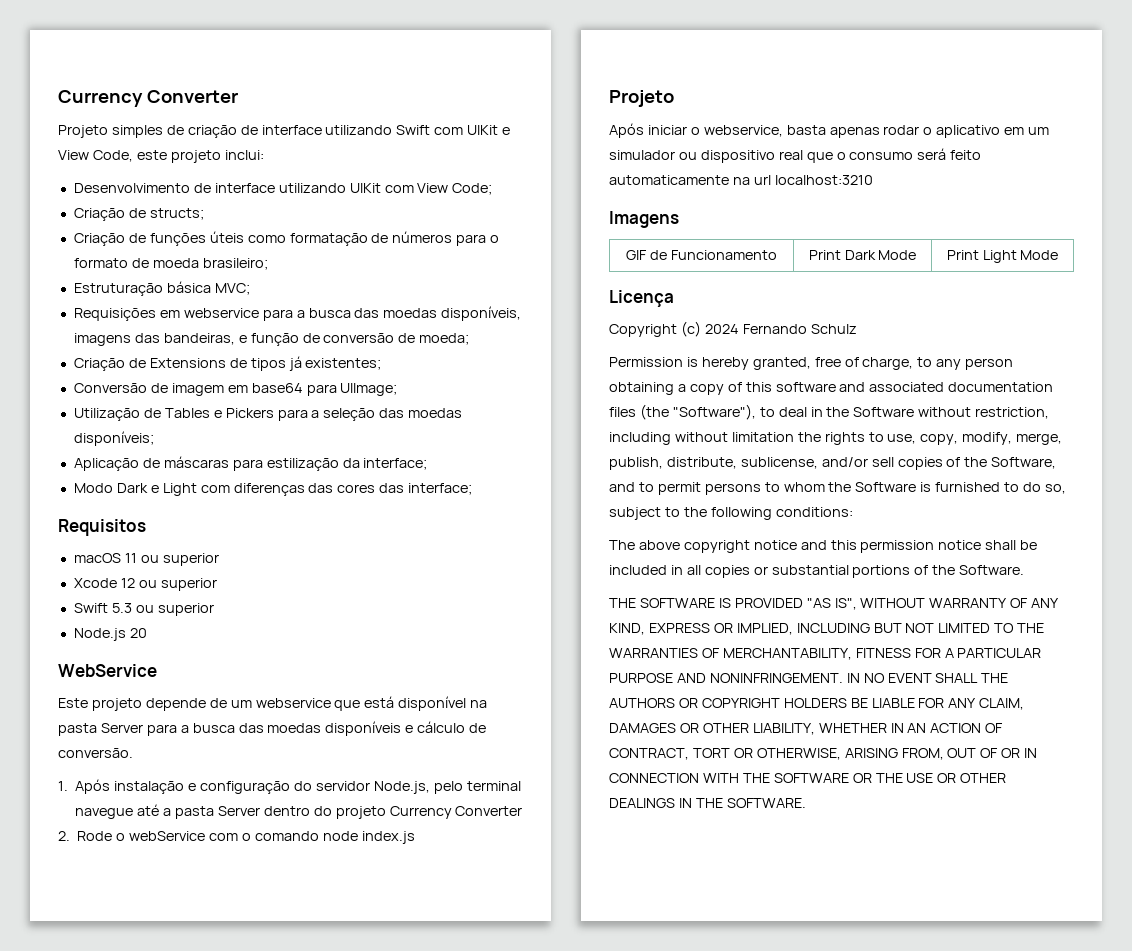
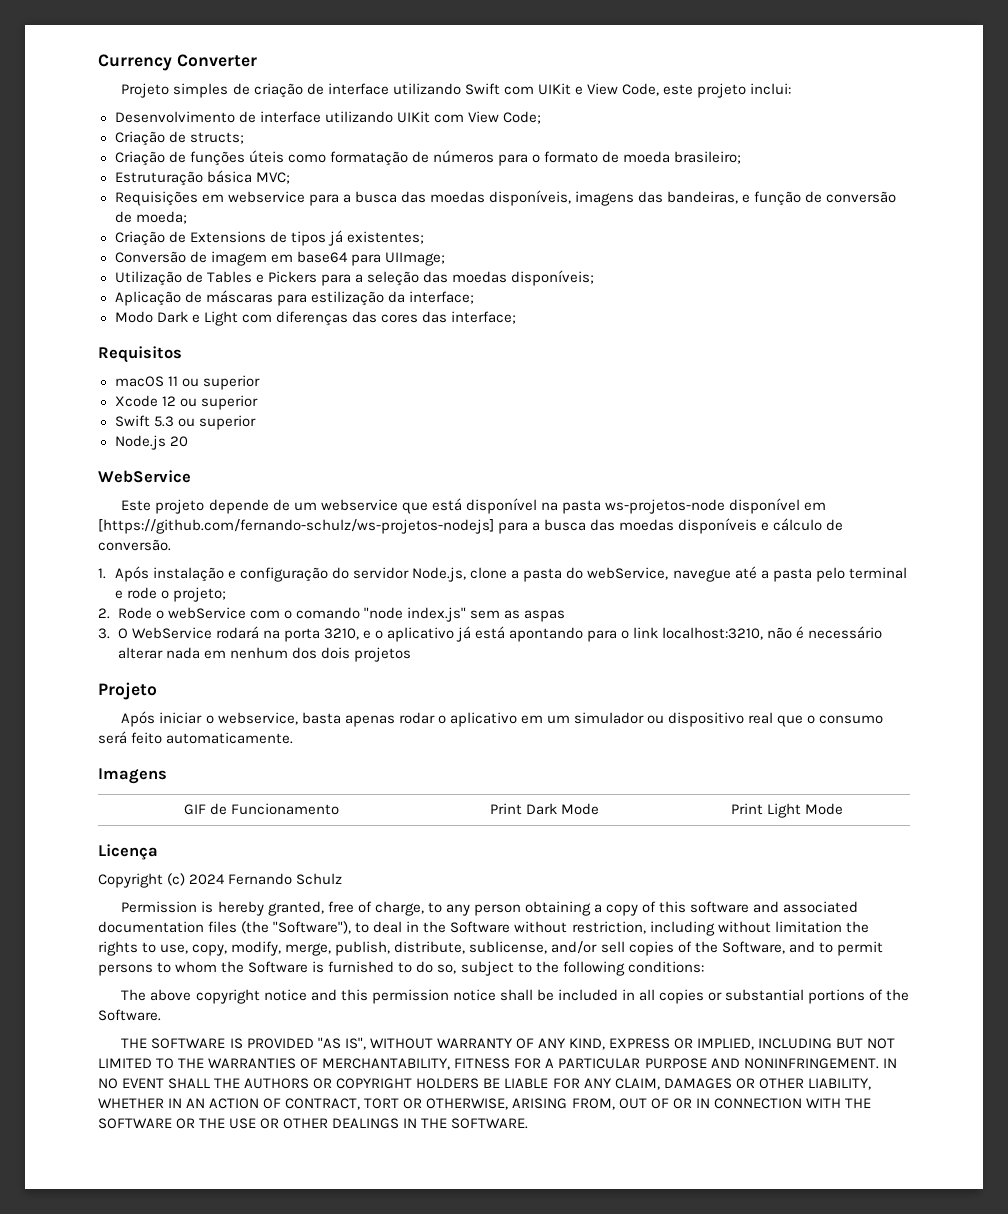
[100,723,143,733] Server -> [604,498,827,514] [98,519,494,534] ws-projetos-node disponível em [https://github.com/fernando-schulz/ws-projetos-nodejs]
[433,781,521,794] [75,804,523,819] pelo terminal navegue até a pasta Server dentro do projeto Currency Converter -> [470,566,907,582] [114,587,227,602] clone a pasta do webService, navegue até a pasta pelo terminal e rode o projeto;
[322,831,415,844] node index.js -> [363,607,565,622] [98,626,883,642] [117,647,411,662] "node index.js" sem as aspas // 3. O WebService rodará na porta 3210, e o aplicativo já está apontando para o link localhost:3210, não é necessário alterar nada em nenhum dos dois projetos
[609,175,873,185] automaticamente na url localhost:3210 -> [166,732,294,744] automaticamente.

